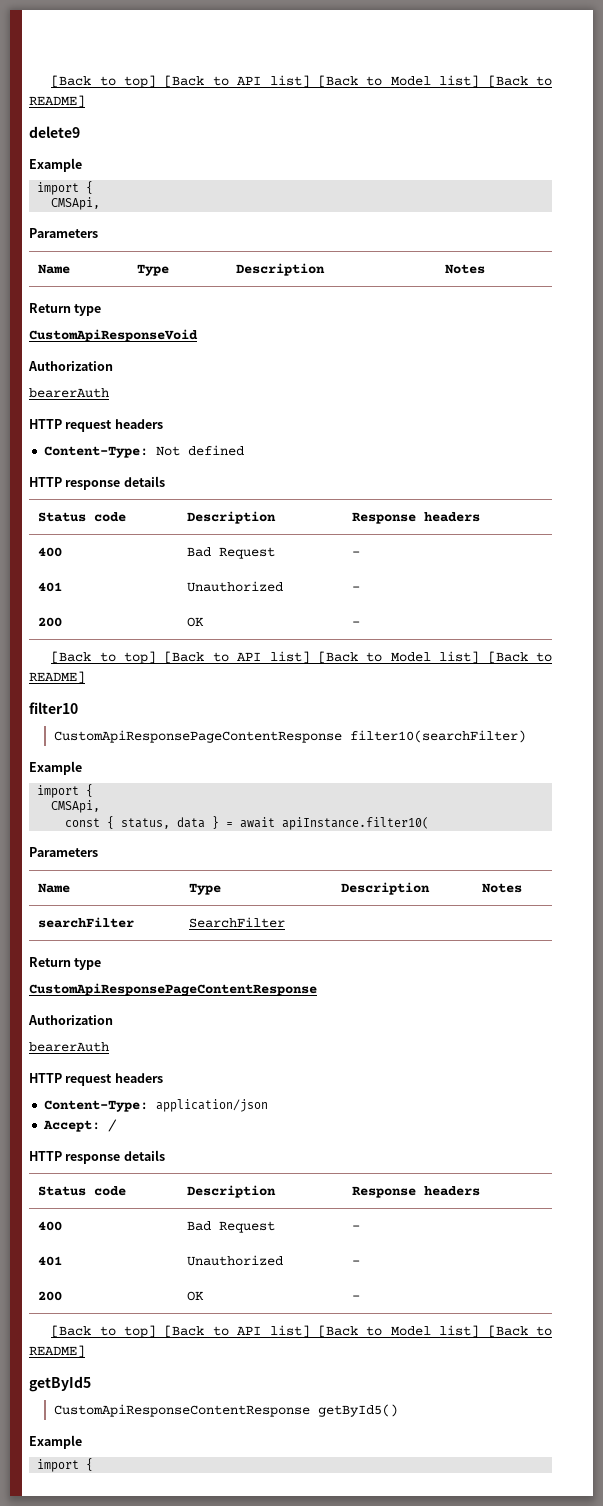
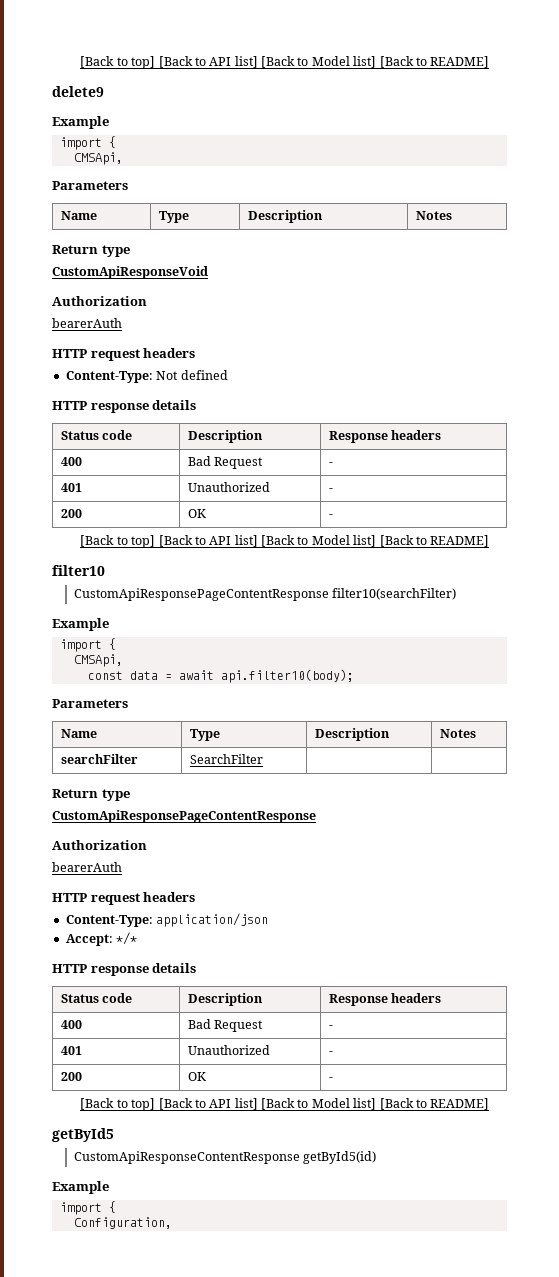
[107,816,220,829] { status, data } -> [129,671,158,680] data
[282,817,430,830] apiInstance.filter10( -> [220,669,354,683] api.filter10(body);
[108,1119,118,1132] / -> [116,932,138,945] */*
[317,1404,398,1417] [29,1435,82,1449] [37,1458,94,1472] getById5() // Example // import { -> [302,1151,376,1164] [52,1181,109,1194] [59,1201,116,1215] [73,1217,172,1229] getById5(id) // Example // import { // Configuration,

